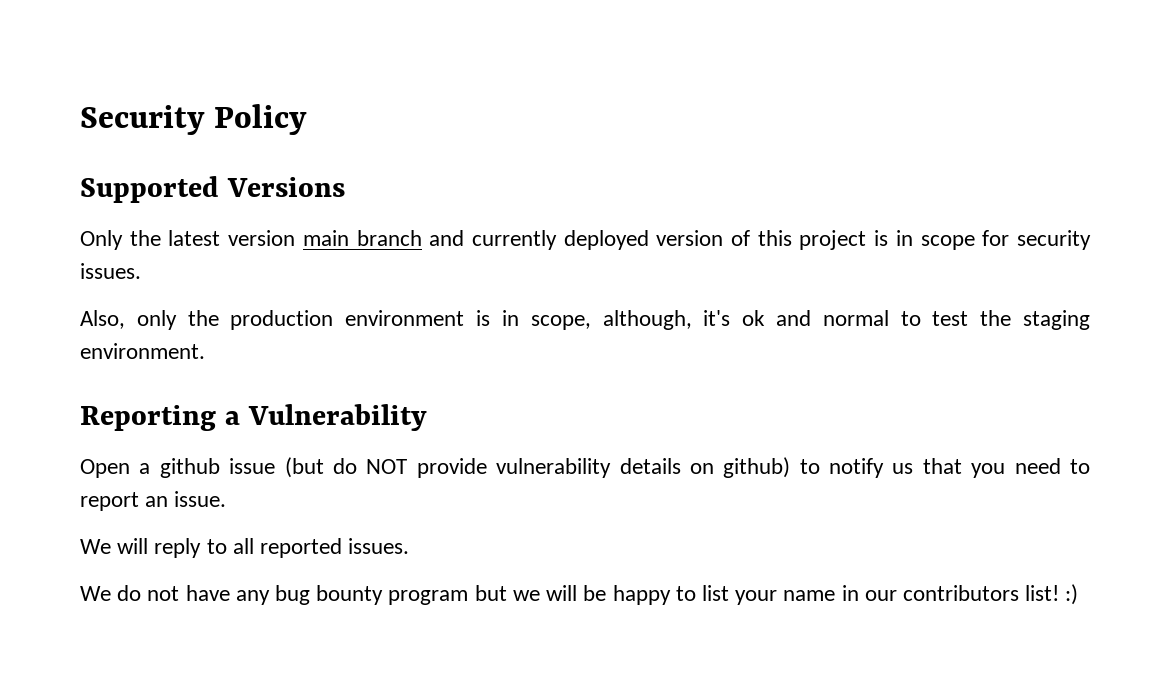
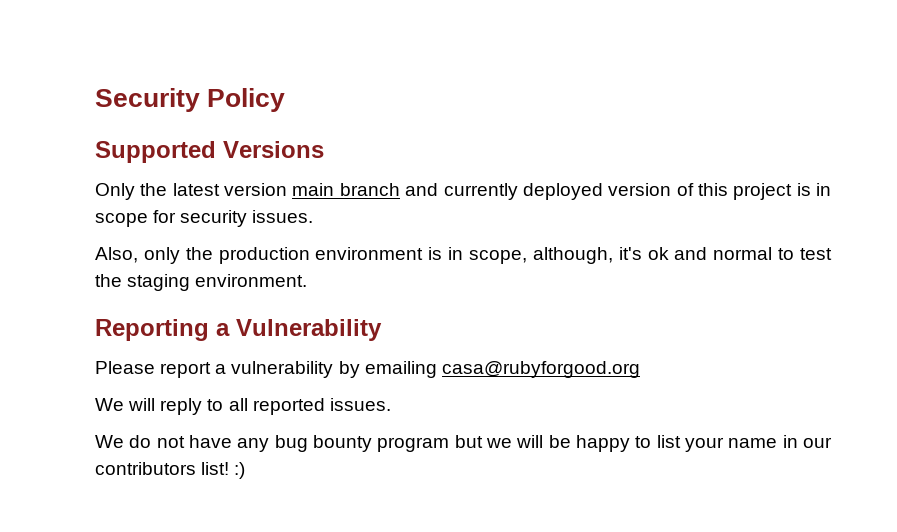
[80,457,1091,478] [80,491,227,511] Open a github issue (but do NOT provide vulnerability details on github) to notify us that you need to report an issue. -> [95,361,640,378] Please report a vulnerability by emailing casa@rubyforgood.org

